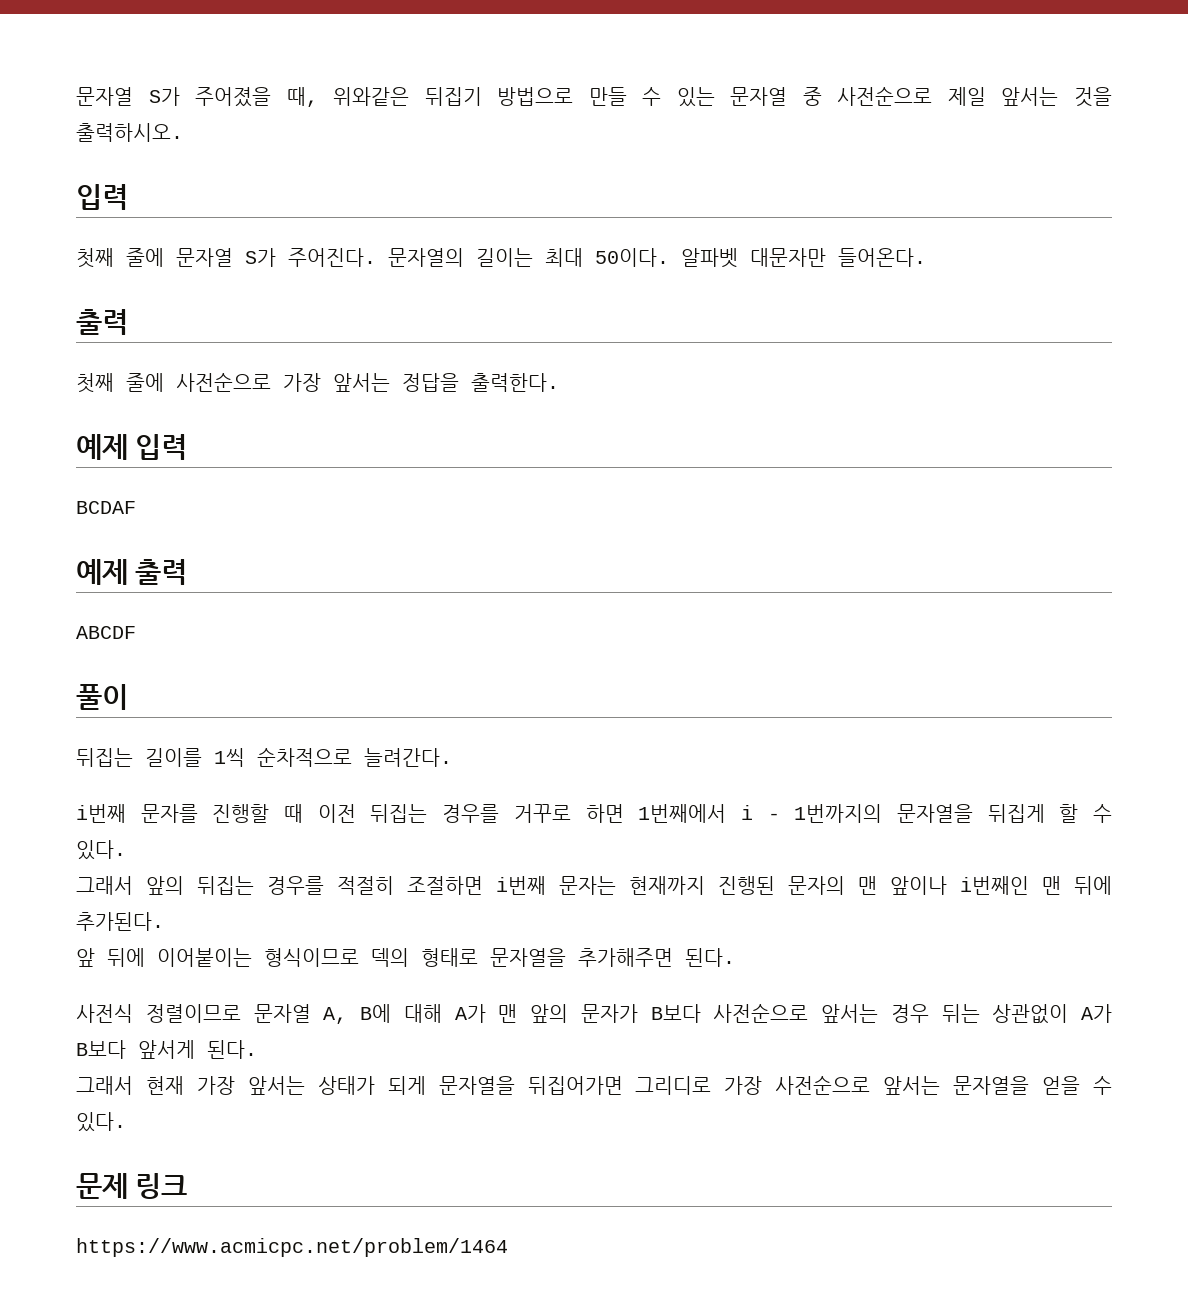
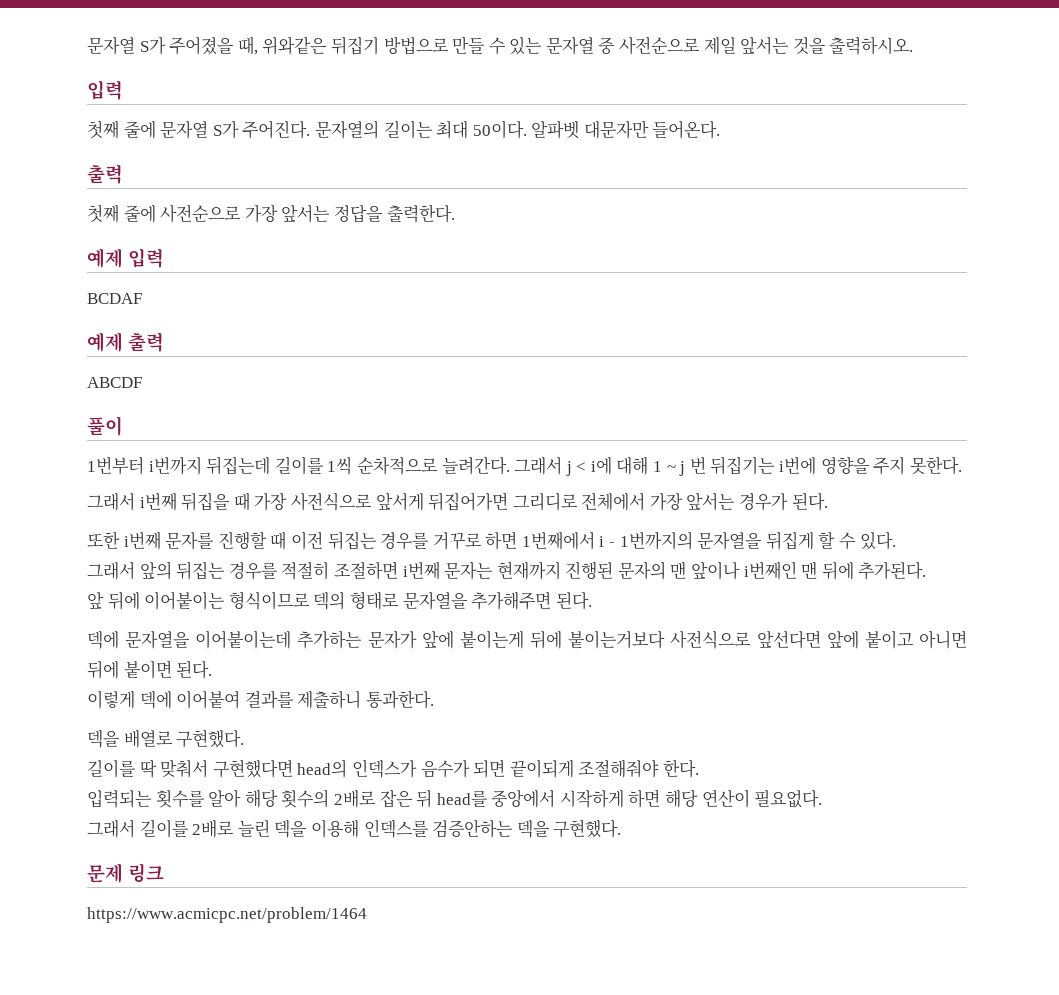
[76,748,133,767] 뒤집는 -> [87,456,271,475] 1번부터 i번까지 뒤집는데
(452, 757) // -> [514,456,962,476] [87,492,828,511] [87,531,120,549] 그래서 j < i에 대해 1 ~ j 번 뒤집기는 i번에 영향을 주지 못한다. // 그래서 i번째 뒤집을 때 가장 사전식으로 앞서게 뒤집어가면 그리디로 전체에서 가장 앞서는 경우가 된다. // 또한
[76,1003,1112,1024] [76,1040,257,1059] [76,1075,1112,1095] [76,1112,126,1132] 사전식 정렬이므로 문자열 A, B에 대해 A가 맨 앞의 문자가 B보다 사전순으로 앞서는 경우 뒤는 상관없이 A가 B보다 앞서게 된다. // 그래서 현재 가장 앞서는 상태가 되게 문자열을 뒤집어가면 그리디로 가장 사전순으로 앞서는 문자열을 얻을 수 있다. -> [87,630,967,649] [87,660,213,679] [87,690,434,709] [87,729,245,748] [87,759,699,778] [87,789,823,808] [87,819,622,838] 덱에 문자열을 이어붙이는데 추가하는 문자가 앞에 붙이는게 뒤에 붙이는거보다 사전식으로 앞선다면 앞에 붙이고 아니면 뒤에 붙이면 된다. // 이렇게 덱에 이어붙여 결과를 제출하니 통과한다. // 덱을 배열로 구현했다. // 길이를 딱 맞춰서 구현했다면 head의 인덱스가 음수가 되면 끝이되게 조절해줘야 한다. // 입력되는 횟수를 알아 해당 횟수의 2배로 잡은 뒤 head를 중앙에서 시작하게 하면 해당 연산이 필요없다. // 그래서 길이를 2배로 늘린 덱을 이용해 인덱스를 검증안하는 덱을 구현했다.

